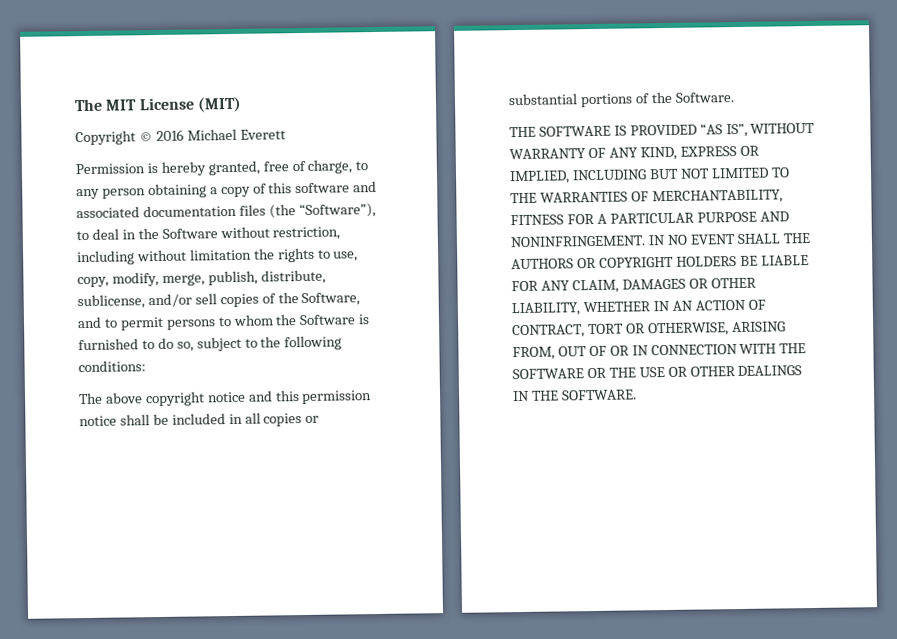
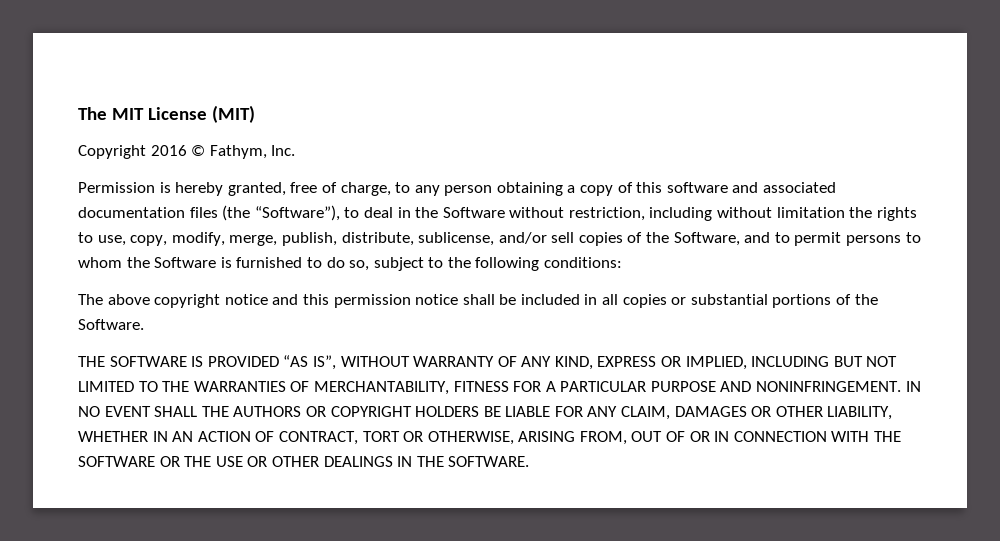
[138,128,286,142] © 2016 Michael Everett -> [150,145,296,159] 2016 © Fathym, Inc.

